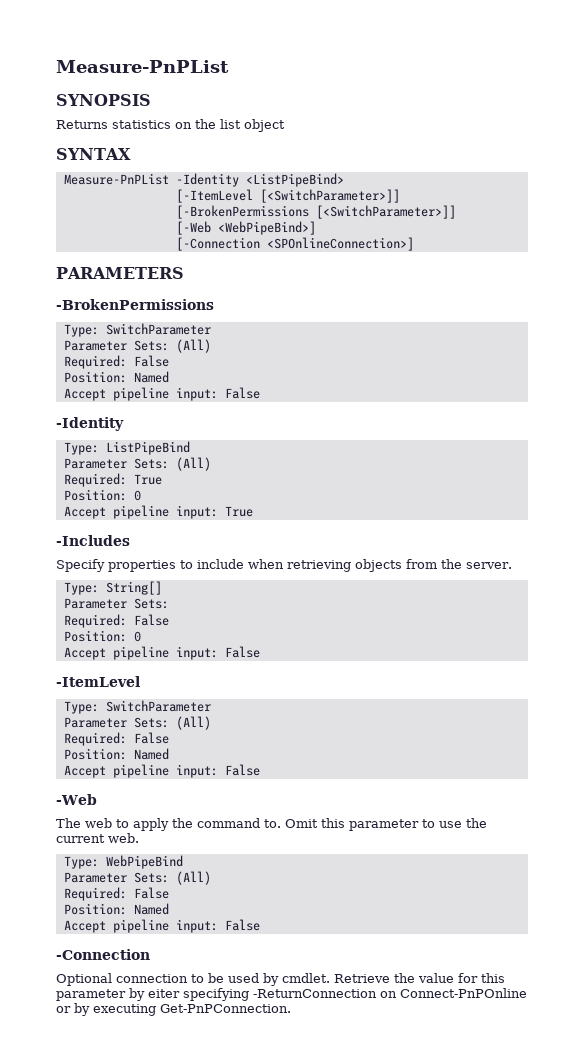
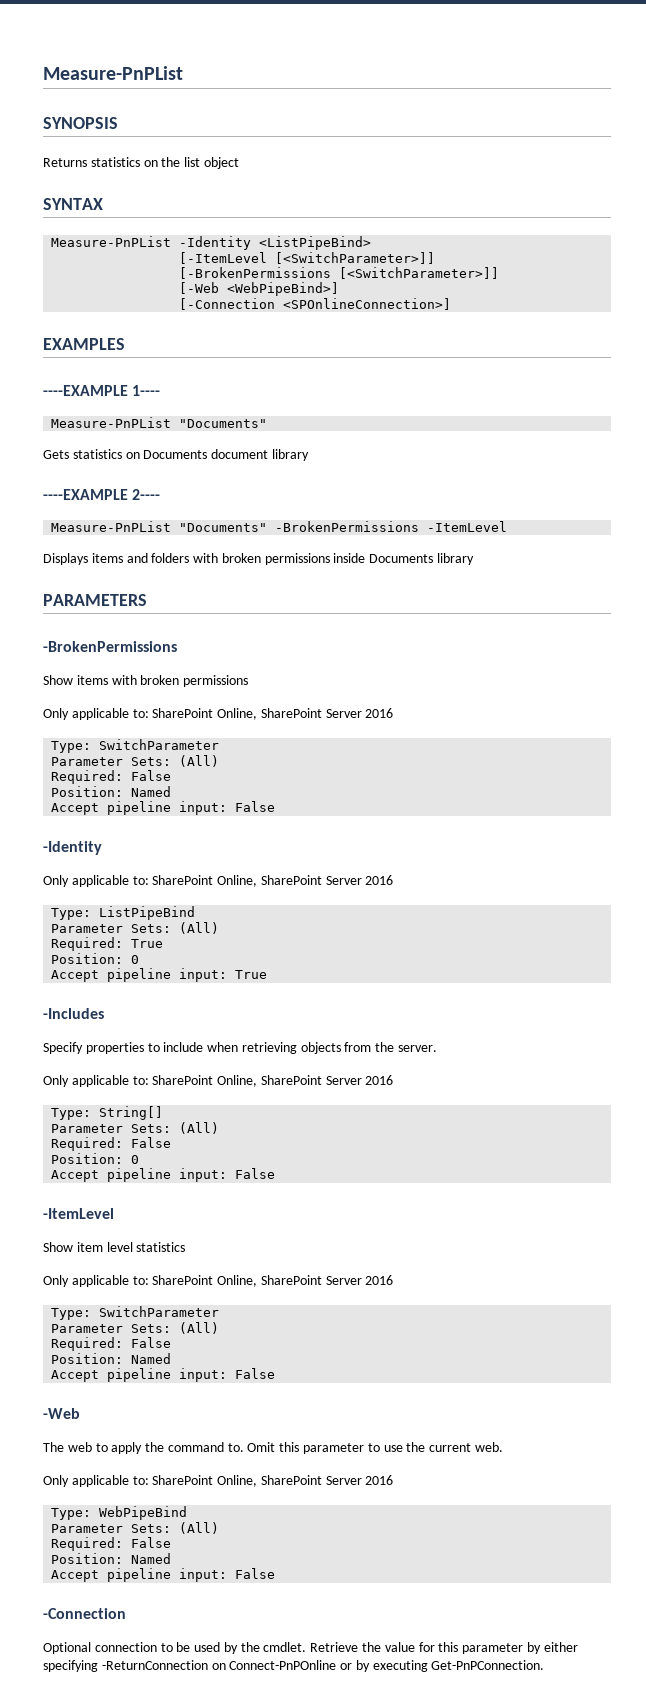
[56,267,184,279] [56,299,214,310] PARAMETERS // -BrokenPermissions -> [43,338,125,350] [43,385,161,396] [51,417,268,428] [43,449,309,461] [43,489,161,500] [51,521,508,532] [43,553,475,565] [43,594,147,606] [43,641,177,652] [43,675,249,687] [43,708,394,720] EXAMPLES // ----EXAMPLE 1---- // Measure-PnPList "Documents" // Gets statistics on Documents document library // ----EXAMPLE 2---- // Measure-PnPList "Documents" -BrokenPermissions -ItemLevel // Displays items and folders with broken permissions inside Documents library // PARAMETERS // -BrokenPermissions // Show items with broken permissions // Only applicable to: SharePoint Online, SharePoint Server 2016
(124, 424) none -> [43,875,394,887] // Only applicable to: SharePoint Online, SharePoint Server 2016
(512, 565) none -> [43,1075,394,1087] // Only applicable to: SharePoint Online, SharePoint Server 2016
(169, 603) none -> [179,1122,220,1134] (All)
(140, 681) none -> [43,1242,186,1252] [43,1275,394,1287] // Show item level statistics // Only applicable to: SharePoint Online, SharePoint Server 2016
(139, 838) none -> [43,1475,394,1487] // Only applicable to: SharePoint Online, SharePoint Server 2016
(279, 979) none -> [240,1642,260,1652] the
[148,989,180,998] eiter -> [543,1642,578,1652] either

